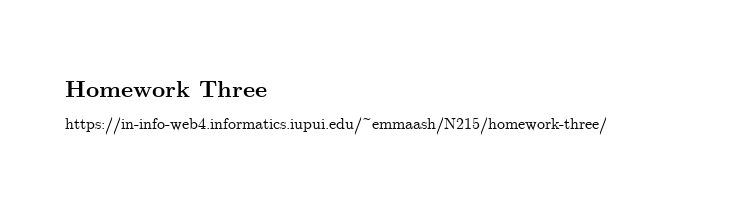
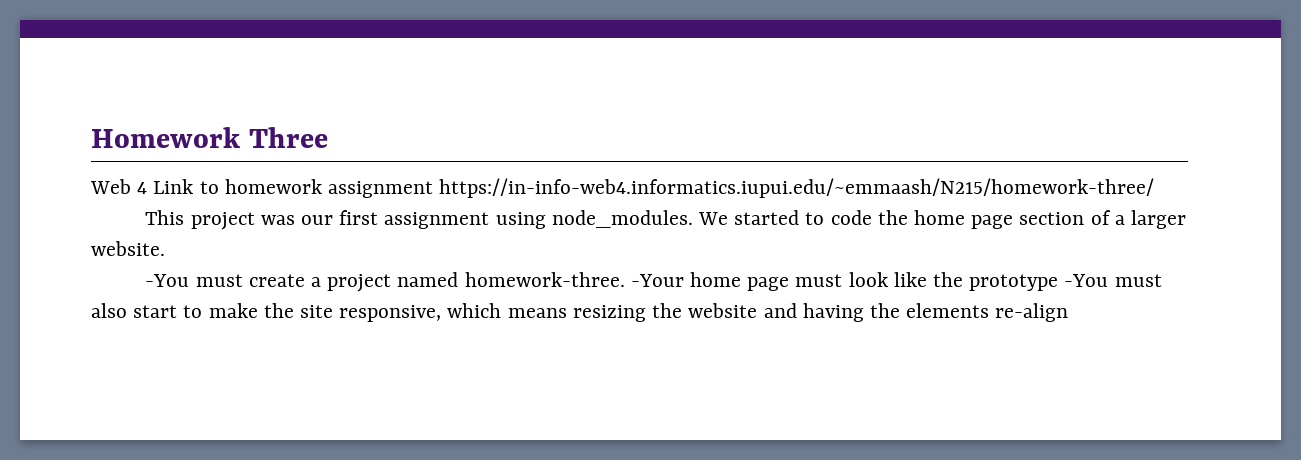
[65,117,607,135] https://in-info-web4.informatics.iupui.edu/~emmaash/N215/homework-three/ -> [90,178,1155,198] [145,210,1187,230] [91,241,165,256] [145,272,1162,292] [91,303,1069,322] Web 4 Link to homework assignment https://in-info-web4.informatics.iupui.edu/~emmaash/N215/homework-three/ // This project was our first assignment using node_modules. We started to code the home page section of a larger website. // -You must create a project named homework-three. -Your home page must look like the prototype -You must also start to make the site responsive, which means resizing the website and having the elements re-align

